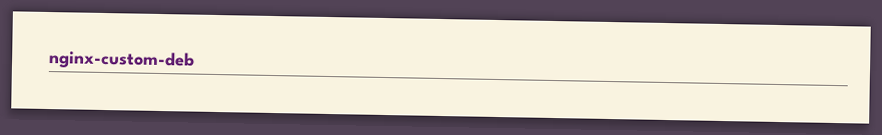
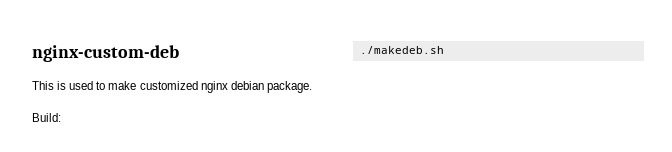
(195, 60) none -> [32,81,312,93] [32,113,61,122] [359,46,444,54] // This is used to make customized nginx debian package. // Build: // ./makedeb.sh

